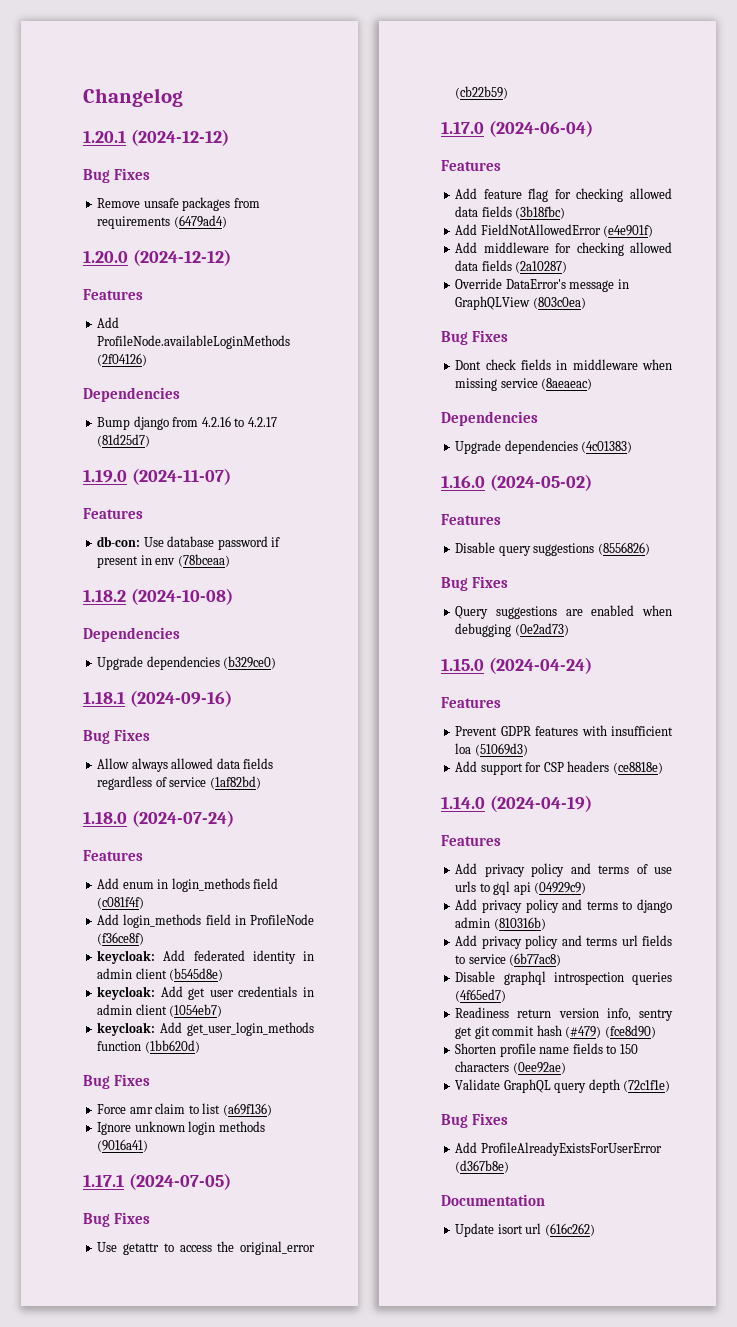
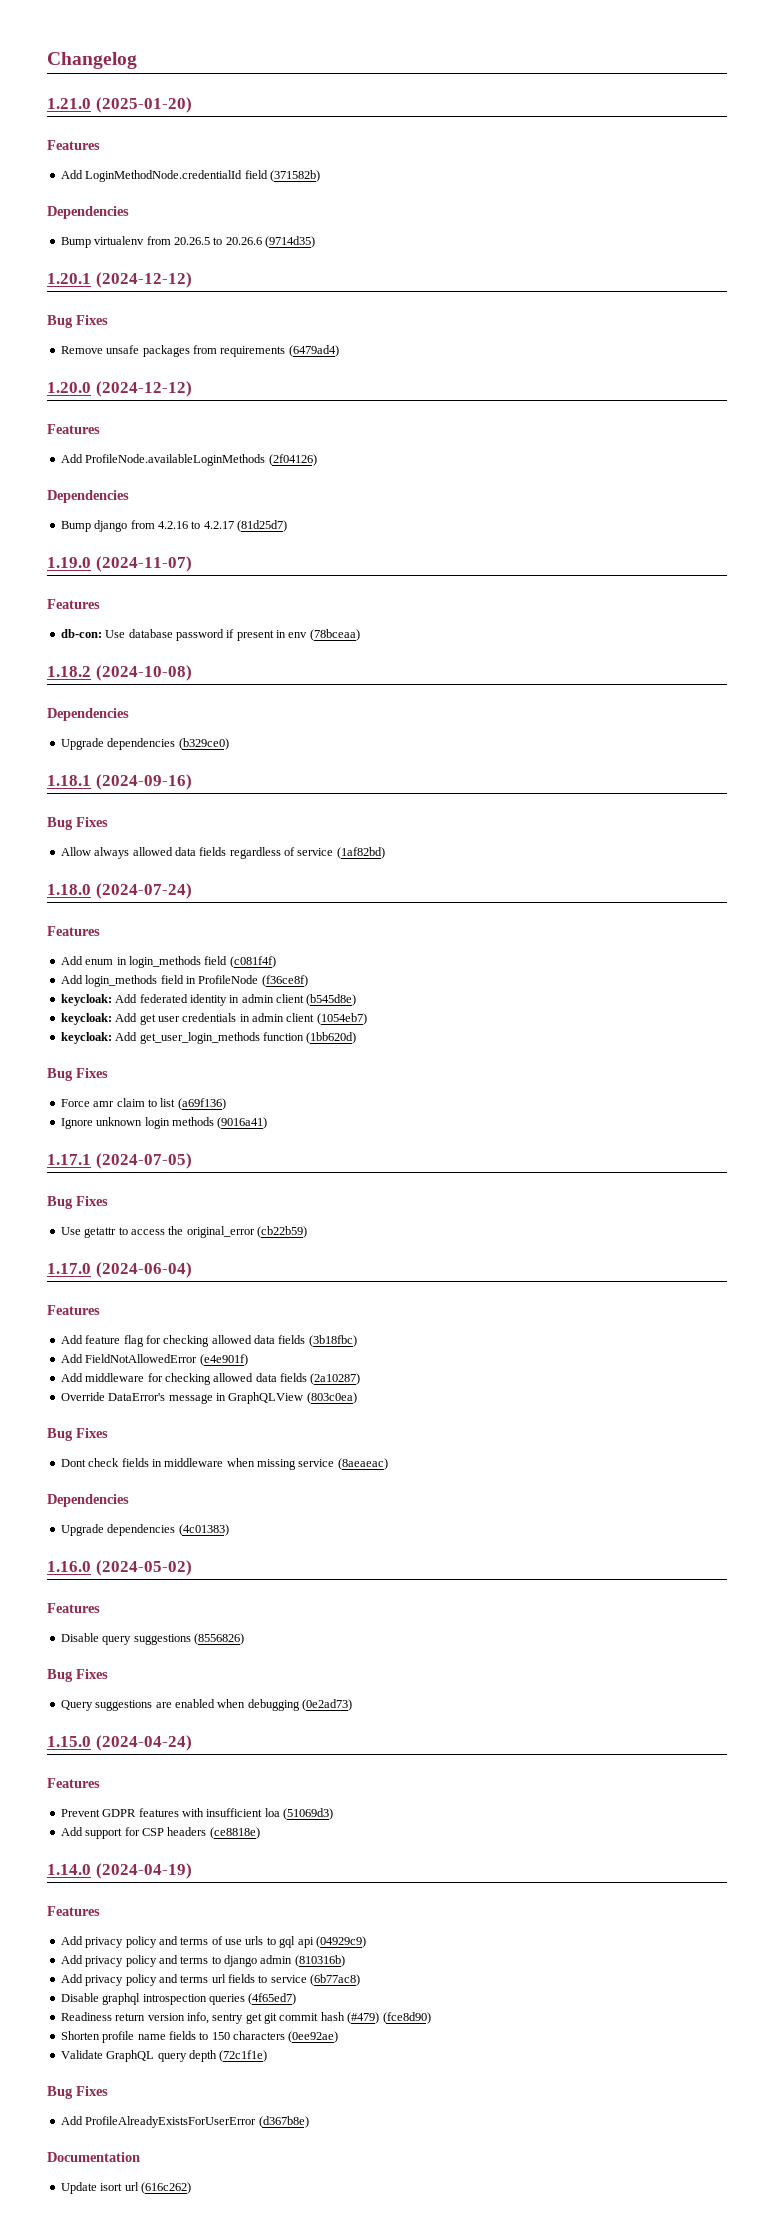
(183, 97) none -> [47,97,192,113] [47,140,100,150] [60,170,320,182] [47,206,129,219] [60,236,315,248] // 1.21.0 (2025-01-20) // Features // Add LoginMethodNode.credentialId field (371582b) // Dependencies // Bump virtualenv from 20.26.5 to 20.26.6 (9714d35)

